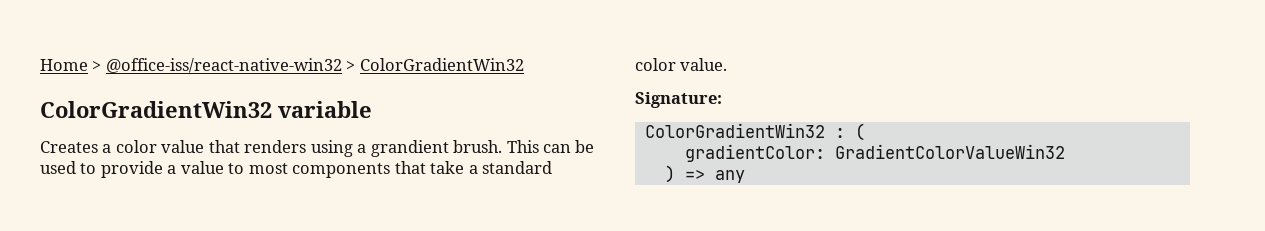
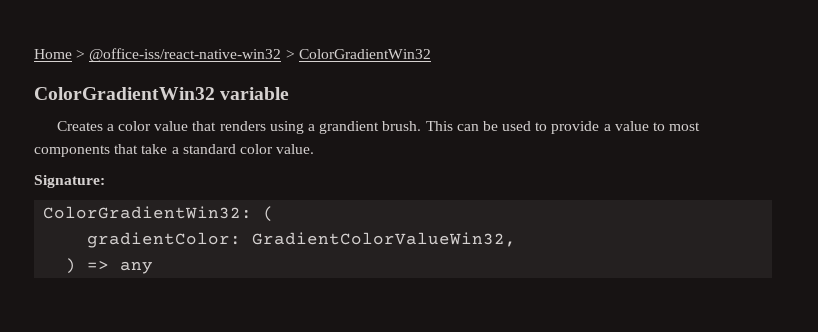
[644,123,845,138] ColorGradientWin32 : -> [43,206,253,219] ColorGradientWin32:
[834,144,1065,159] GradientColorValueWin32 -> [252,232,517,247] GradientColorValueWin32,

